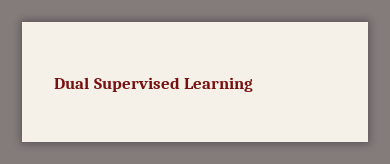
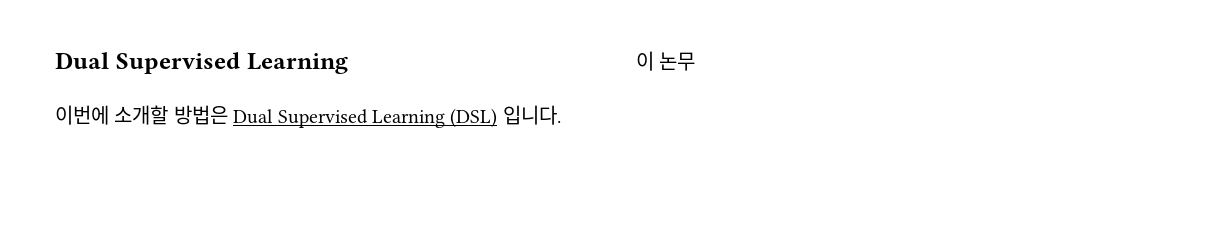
[54,77,254,92] Dual Supervised Learning -> [55,52,348,74] [55,105,561,128] [636,51,696,71] Dual Supervised Learning // 이번에 소개할 방법은 Dual Supervised Learning (DSL) 입니다. 이 논무

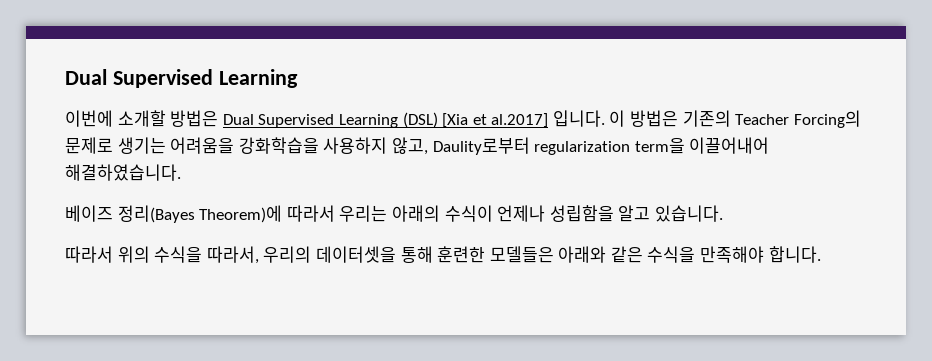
[502,105,561,125] [636,51,696,71] 입니다. 이 논무 -> [442,110,861,128] [65,137,770,155] [65,164,181,181] [65,205,723,223] [65,246,821,264] [Xia et al.2017] 입니다. 이 방법은 기존의 Teacher Forcing의 문제로 생기는 어려움을 강화학습을 사용하지 않고, Daulity로부터 regularization term을 이끌어내어 해결하였습니다. // 베이즈 정리(Bayes Theorem)에 따라서 우리는 아래의 수식이 언제나 성립함을 알고 있습니다. // 따라서 위의 수식을 따라서, 우리의 데이터셋을 통해 훈련한 모델들은 아래와 같은 수식을 만족해야 합니다.

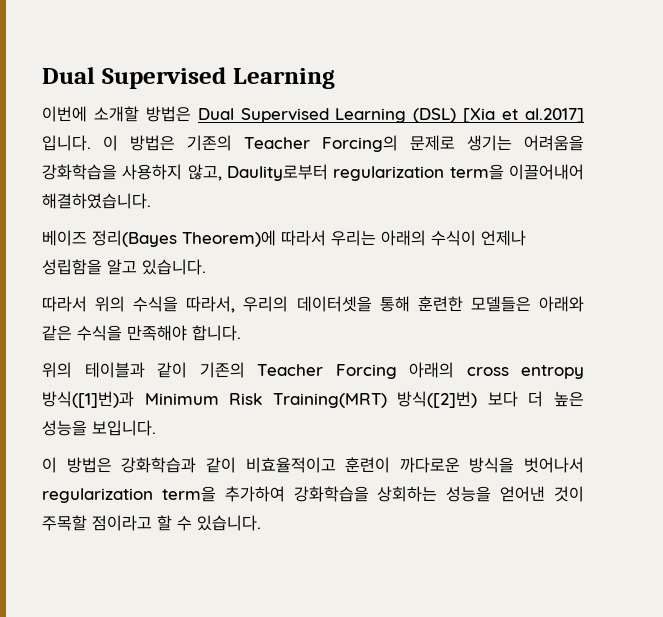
(821, 254) none -> [42,362,584,379] [42,391,584,408] [42,420,156,436] [42,457,584,473] [42,486,584,503] [42,515,261,531] // 위의 테이블과 같이 기존의 Teacher Forcing 아래의 cross entropy 방식([1]번)과 Minimum Risk Training(MRT) 방식([2]번) 보다 더 높은 성능을 보입니다. // 이 방법은 강화학습과 같이 비효율적이고 훈련이 까다로운 방식을 벗어나서 regularization term을 추가하여 강화학습을 상회하는 성능을 얻어낸 것이 주목할 점이라고 할 수 있습니다.

